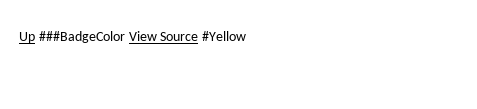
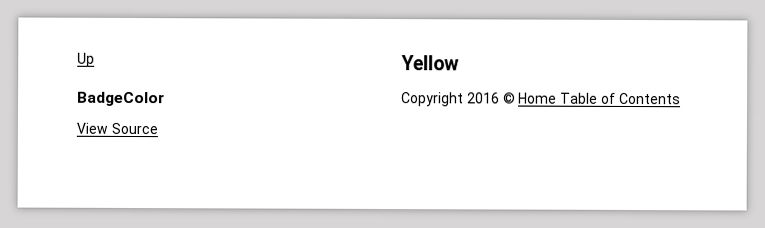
[38,31,125,43] ###BadgeColor -> [77,91,165,107] // BadgeColor //
[202,31,247,41] #Yellow -> [401,55,460,71] [401,92,681,107] // Yellow // Copyright 2016 © Home Table of Contents

